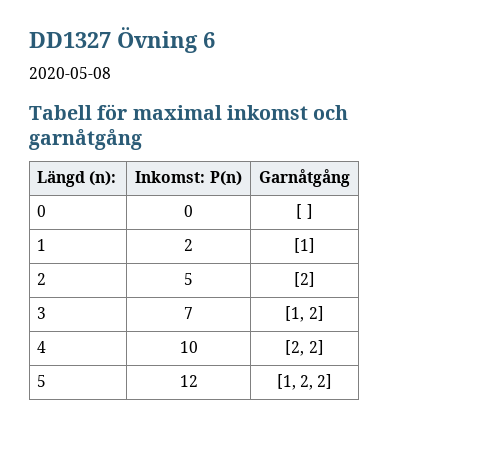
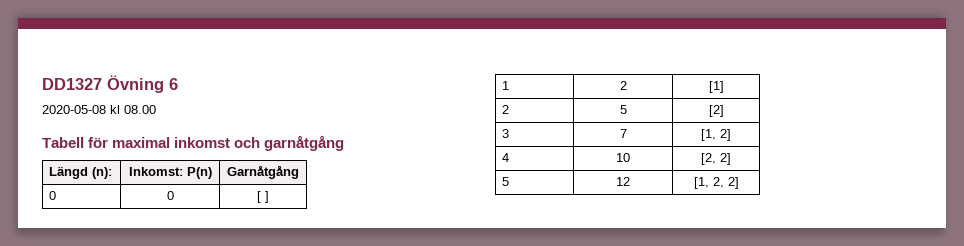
(111, 73) none -> [110,105,156,114] kl 08.00

